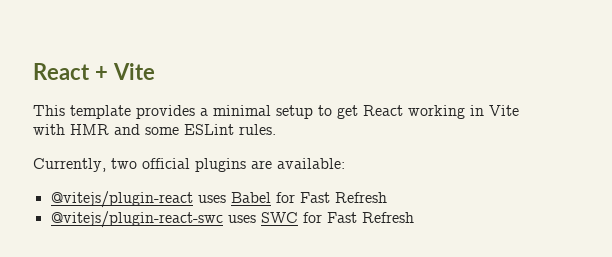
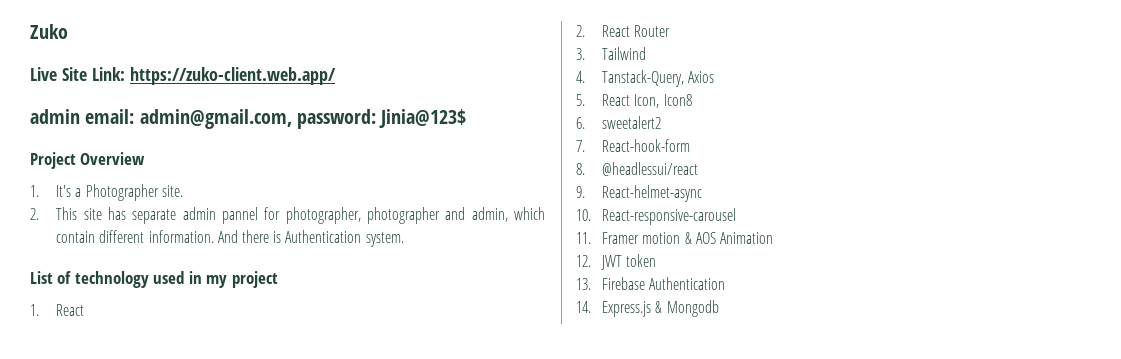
[33,63,155,80] [33,105,519,119] [33,124,276,135] [33,158,345,172] [50,191,387,208] [50,211,414,228] React + Vite // This template provides a minimal setup to get React working in Vite with HMR and some ESLint rules. // Currently, two official plugins are available: // @vitejs/plugin-react uses Babel for Fast Refresh // @vitejs/plugin-react-swc uses SWC for Fast Refresh -> [30,24,68,39] [30,67,336,85] [30,109,467,129] [30,152,146,169] [30,184,183,201] [30,207,545,224] [56,230,404,247] [30,271,278,288] [30,304,85,316] [576,25,671,37] [576,47,647,60] [576,70,715,87] [576,94,692,108] [576,116,662,129] [576,139,691,152] [576,162,699,176] [576,185,703,202] [576,208,737,225] [576,232,773,244] [576,254,657,270] [576,277,726,290] [576,300,719,317] Zuko // Live Site Link: https://zuko-client.web.app/ // admin email: admin@gmail.com, password: Jinia@123$ // Project Overview // 1. It's a Photographer site. // 2. This site has separate admin pannel for photographer, photographer and admin, which contain different information. And there is Authentication system. // List of technology used in my project // 1. React // 2. React Router // 3. Tailwind // 4. Tanstack-Query, Axios // 5. React Icon, Icon8 // 6. sweetalert2 // 7. React-hook-form // 8. @headlessui/react // 9. React-helmet-async // 10. React-responsive-carousel // 11. Framer motion & AOS Animation // 12. JWT token // 13. Firebase Authentication // 14. Express.js & Mongodb

